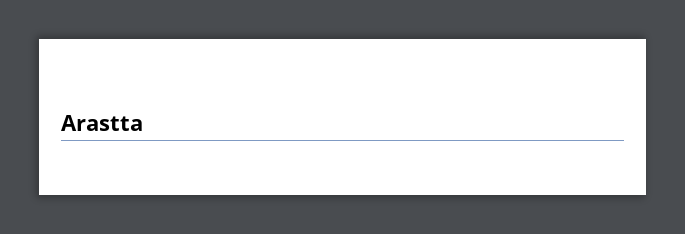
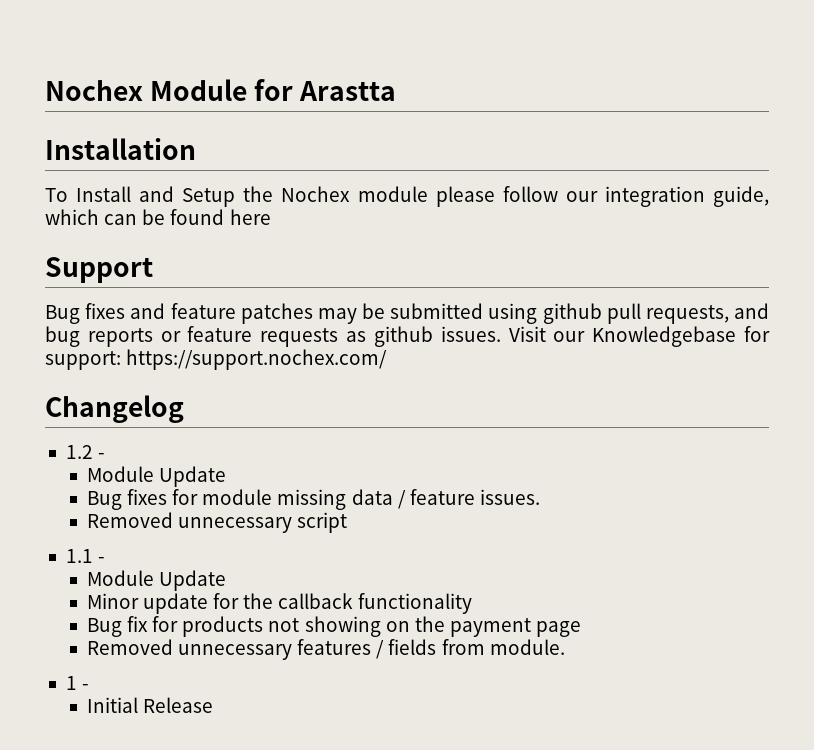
[61,115,143,131] Arastta -> [45,79,397,101] [45,138,196,160] [45,186,770,207] [45,209,271,225] [45,257,153,283] [45,303,769,324] [45,326,770,347] [45,349,388,370] [45,395,184,423] [65,445,106,459] [86,466,227,487] [86,489,540,510] [86,512,348,533] [65,549,106,563] [86,570,227,591] [86,593,472,614] [86,616,582,637] [86,639,565,660] [65,676,90,690] [86,697,214,713] Nochex Module for Arastta // Installation // To Install and Setup the Nochex module please follow our integration guide, which can be found here // Support // Bug fixes and feature patches may be submitted using github pull requests, and bug reports or feature requests as github issues. Visit our Knowledgebase for support: https://support.nochex.com/ // Changelog // 1.2 - // Module Update // Bug fixes for module missing data / feature issues. // Removed unnecessary script // 1.1 - // Module Update // Minor update for the callback functionality // Bug fix for products not showing on the payment page // Removed unnecessary features / fields from module. // 1 - // Initial Release

